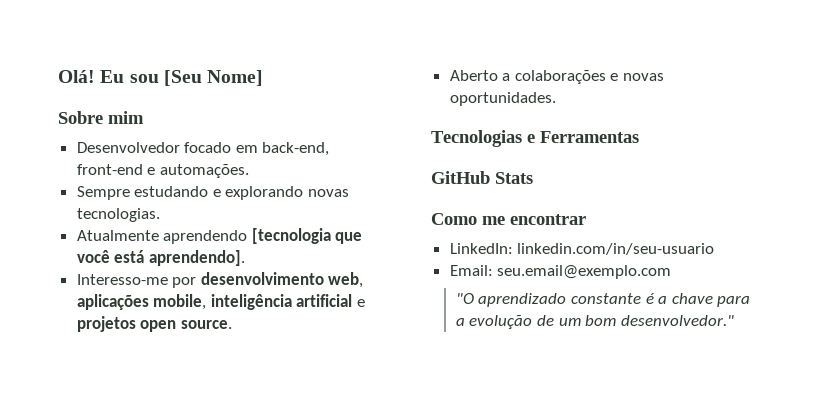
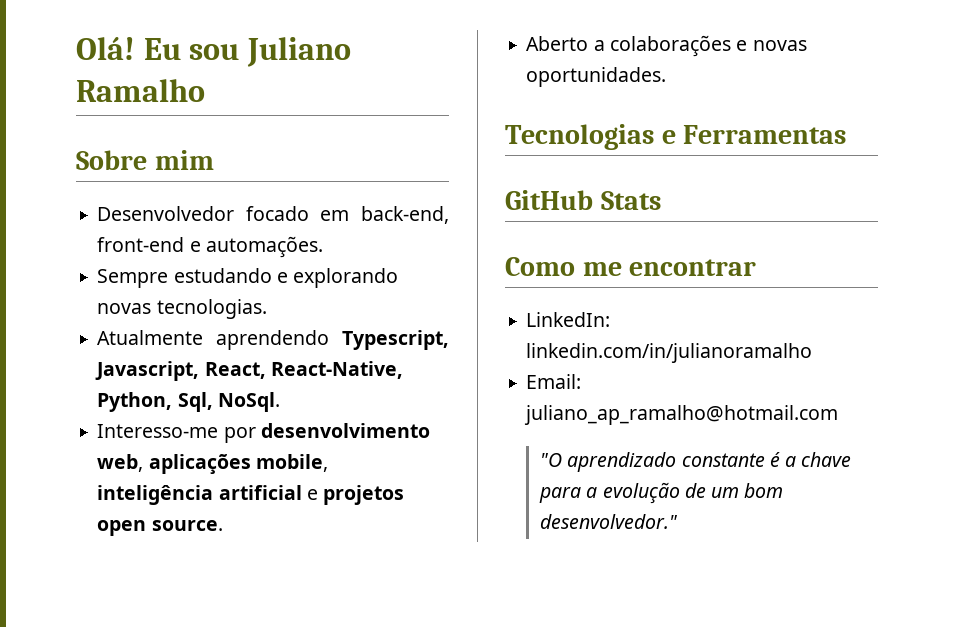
[163,70,264,86] [Seu Nome] -> [246,37,351,67] [76,79,205,102] Juliano Ramalho
[251,228,363,244] [76,250,245,266] [tecnologia que você está aprendendo]. -> [342,330,450,350] [95,361,403,381] [97,392,280,412] Typescript, Javascript, React, React-Native, Python, Sql, NoSql.
[517,243,715,255] linkedin.com/in/seu-usuario -> [526,343,813,363] linkedin.com/in/julianoramalho
[497,265,672,279] seu.email@exemplo.com -> [524,405,839,425] juliano_ap_ramalho@hotmail.com

